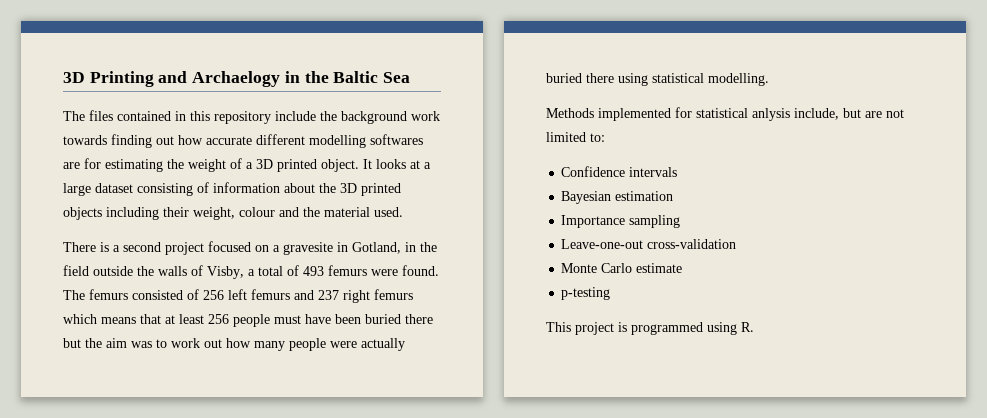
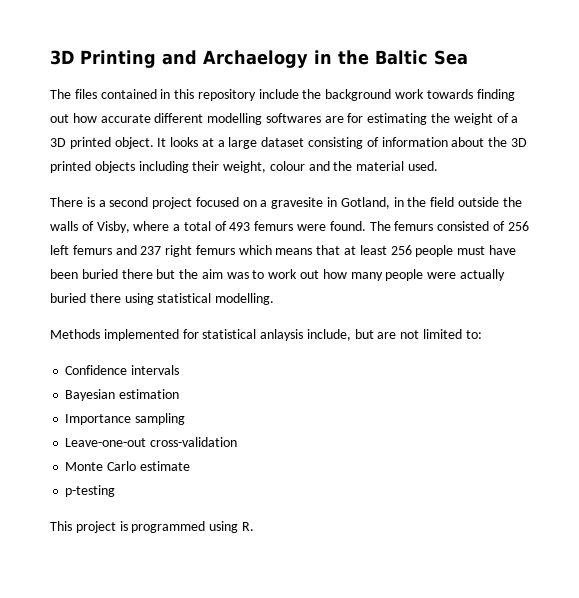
(244, 272) none -> [133,221,170,231] where
[752,108,790,121] anlysis -> [260,329,304,341] anlaysis

